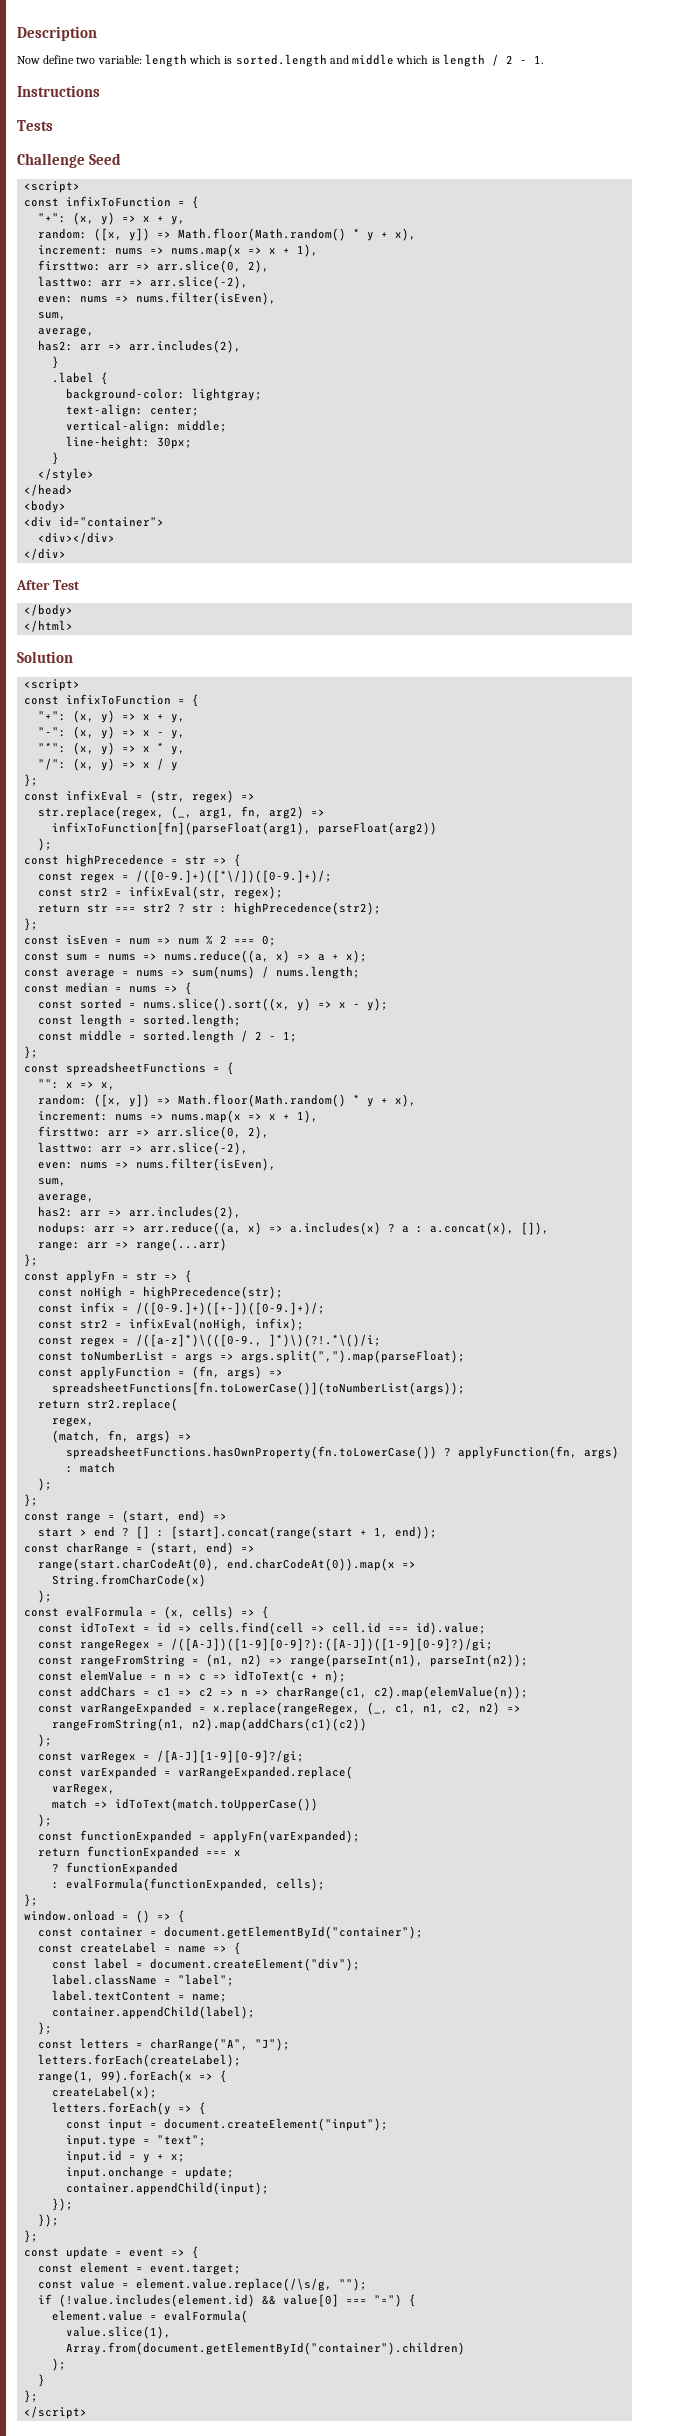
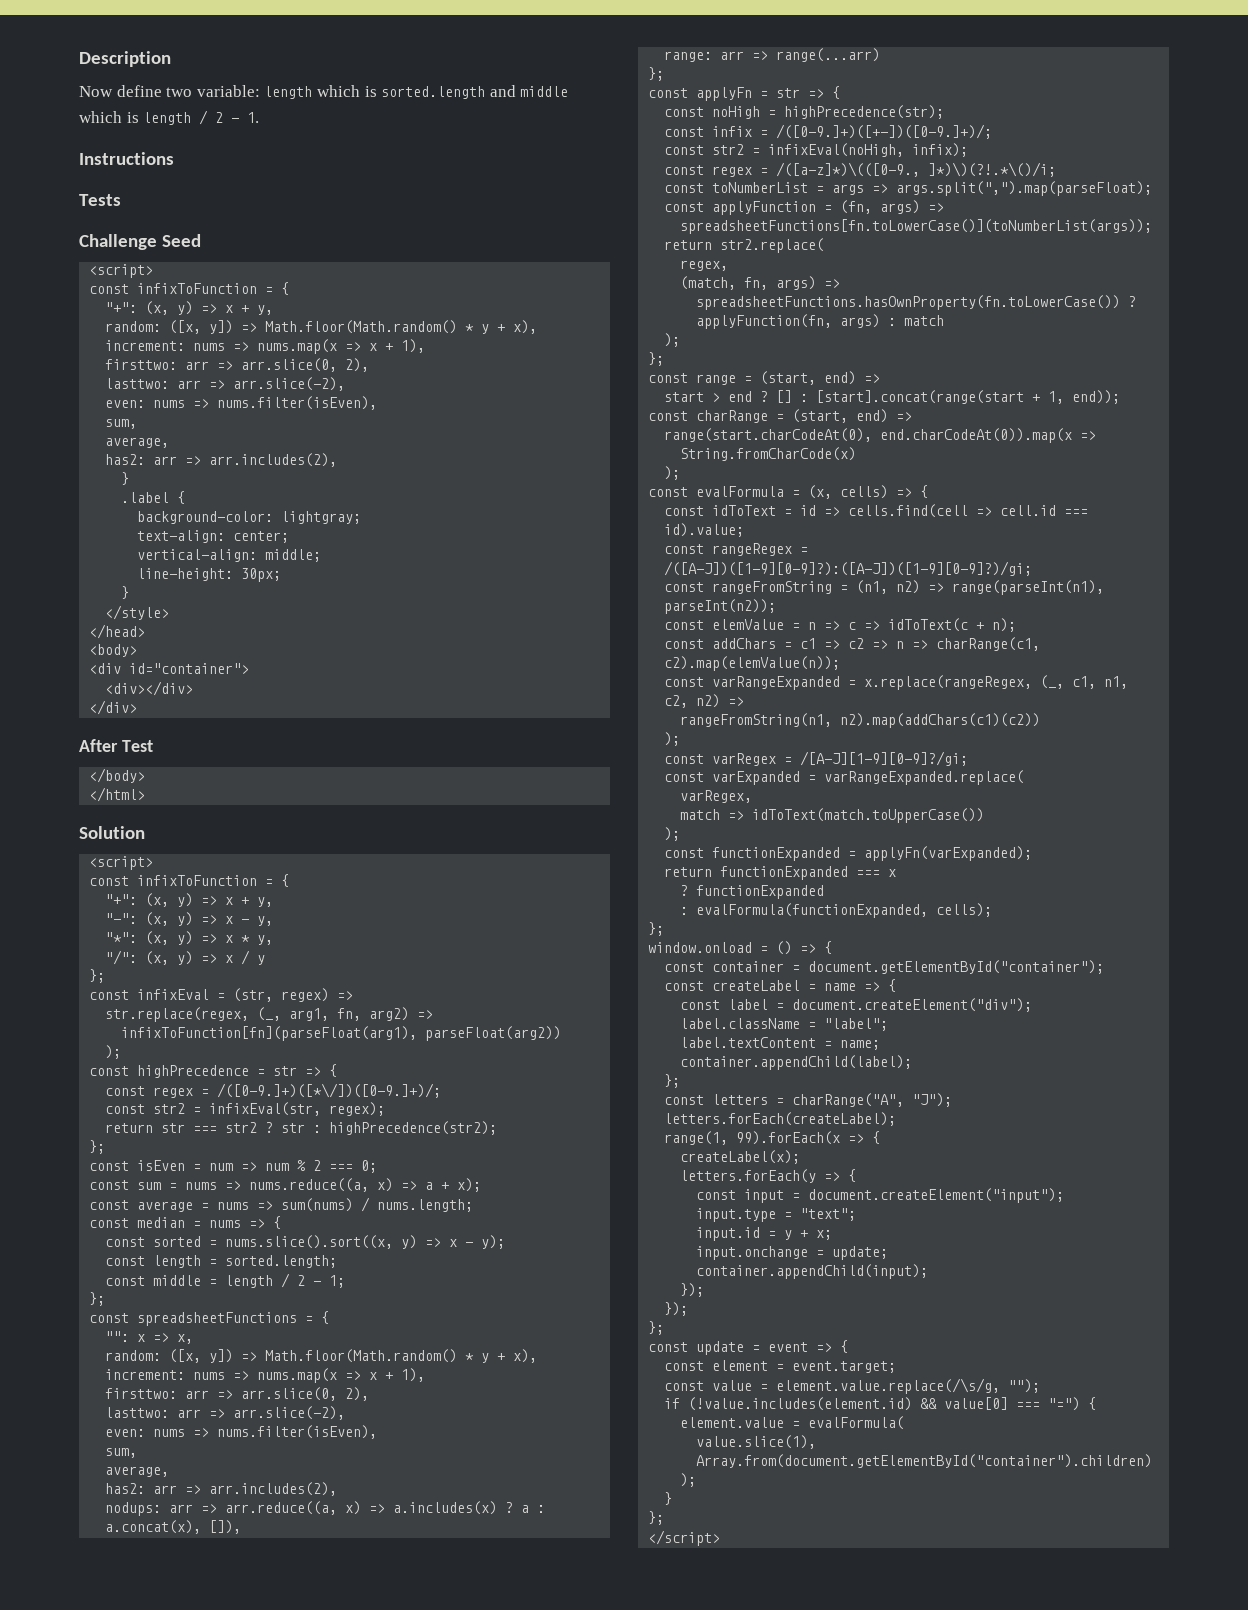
[143,1030,235,1043] sorted.length -> [225,1275,274,1288] length

